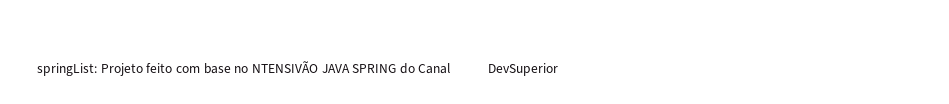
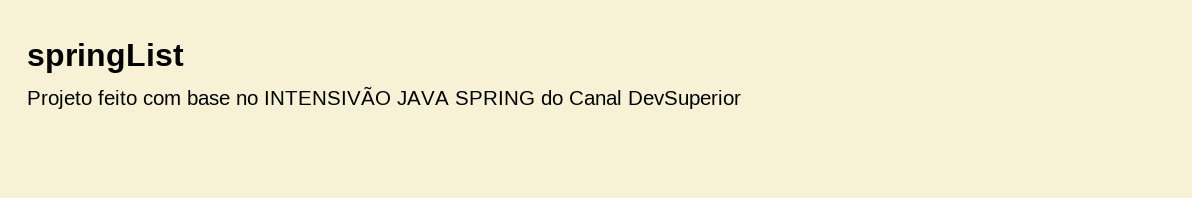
[37,63,97,76] springList: -> [27,43,184,73] springList //
[251,61,318,73] NTENSIVÃO -> [264,86,391,105] INTENSIVÃO

